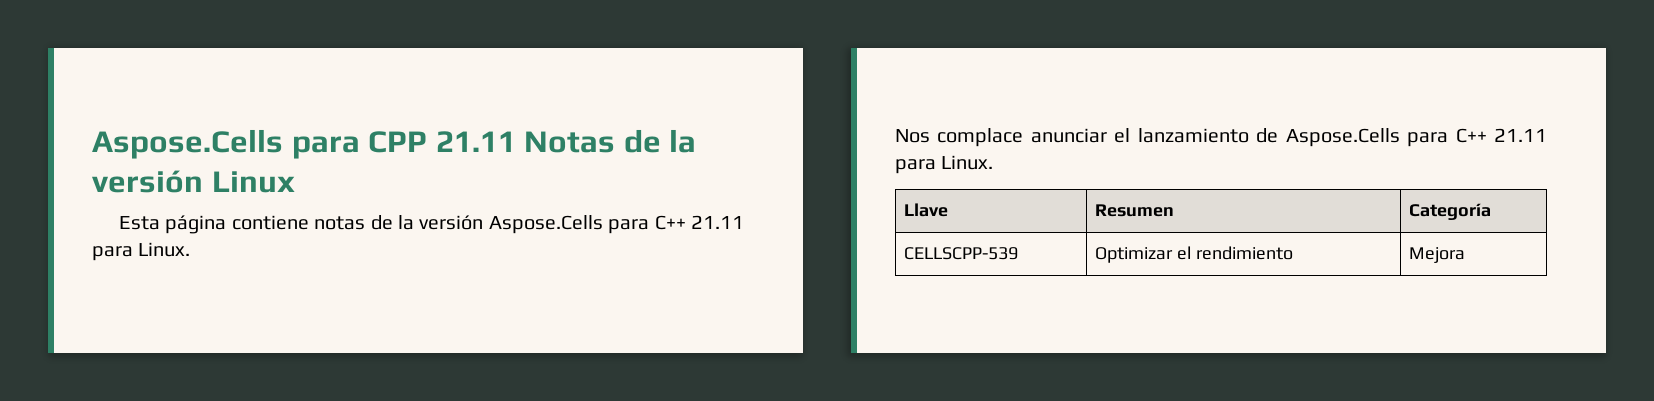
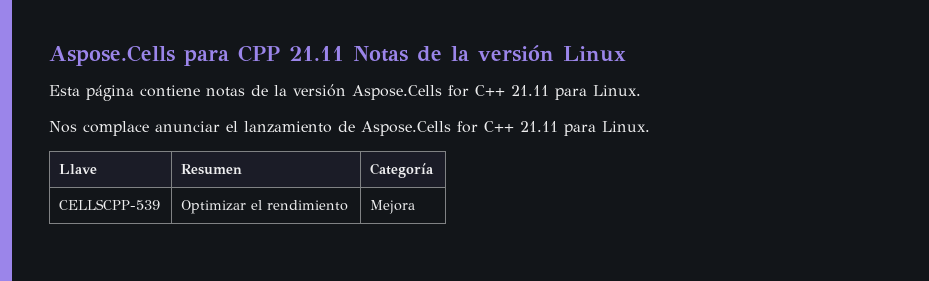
[608,219,650,234] para -> [448,85,469,97] for
[1407,132,1449,147] para -> [457,121,478,133] for

